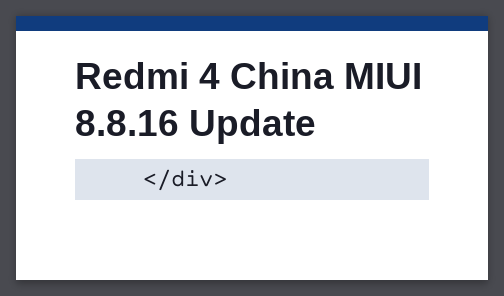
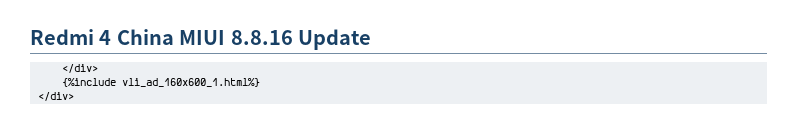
(228, 180) none -> [61,78,260,87] [37,92,74,101] // {%include vli_ad_160x600_1.html%} // </div>

